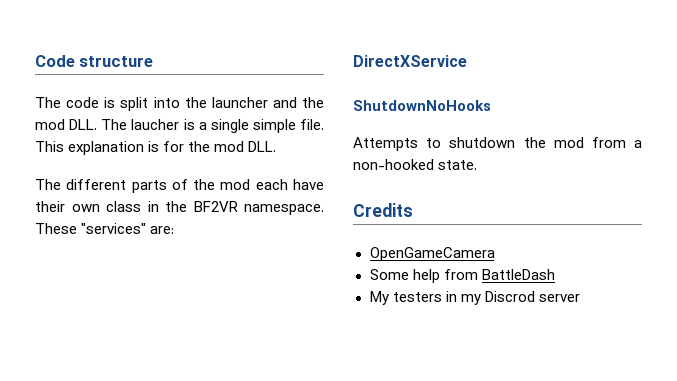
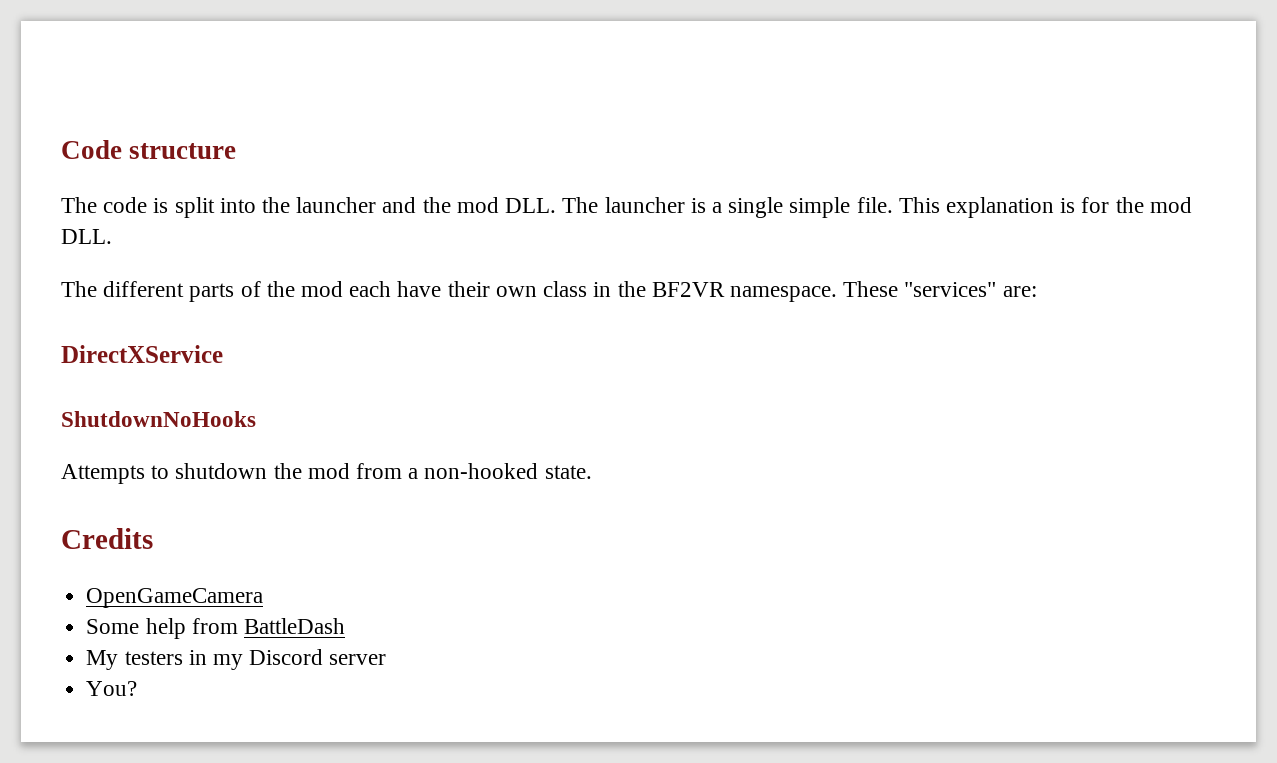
[131,119,180,130] laucher -> [604,197,685,213] launcher
[484,291,535,302] Discrod -> [249,649,324,665] Discord
(580, 298) none -> [86,681,138,696] // You?

